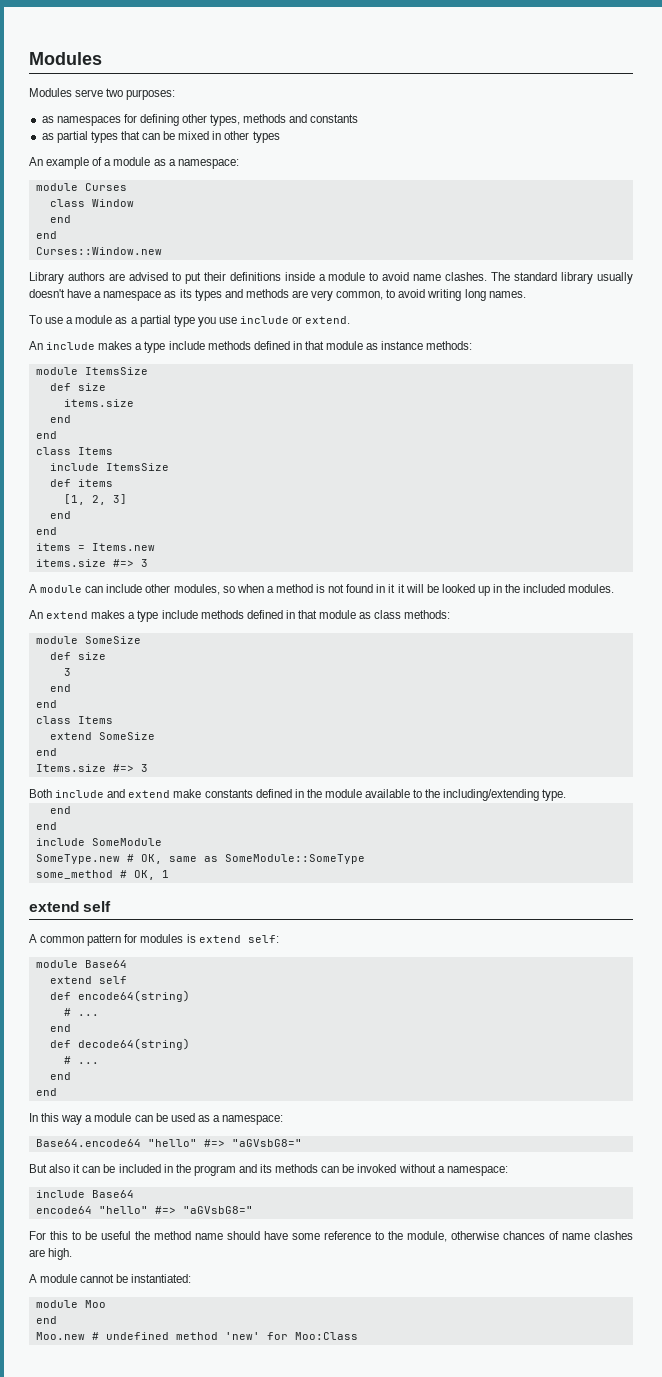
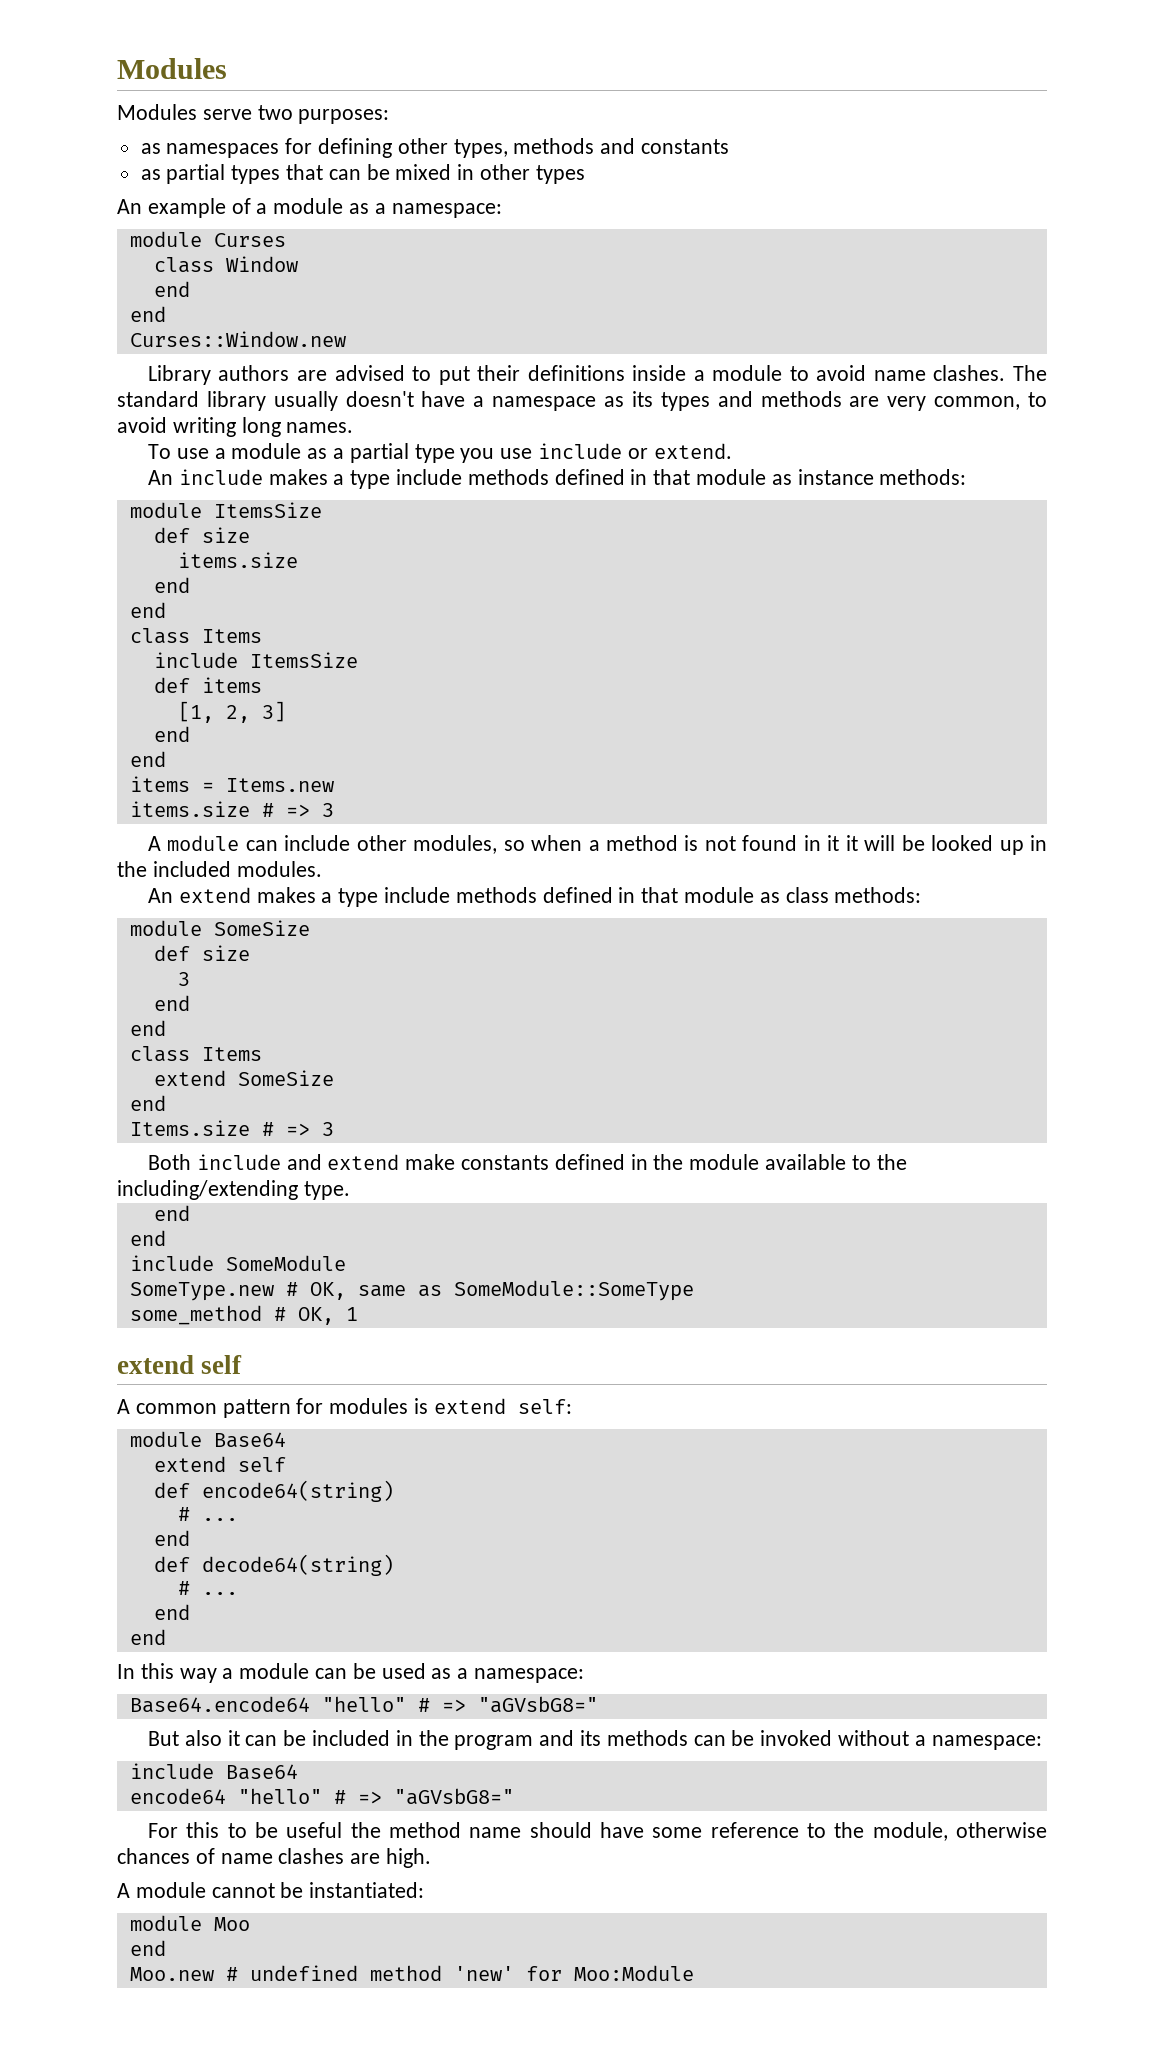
[112,559,134,567] #=> -> [261,803,310,817] # =>
[112,764,134,772] #=> -> [261,1122,310,1136] # =>
[203,1139,225,1147] #=> -> [417,1698,466,1712] # =>
[154,1206,176,1214] #=> -> [333,1790,382,1804] # =>
[294,1332,358,1340] Moo:Class -> [573,1965,694,1981] Moo:Module

